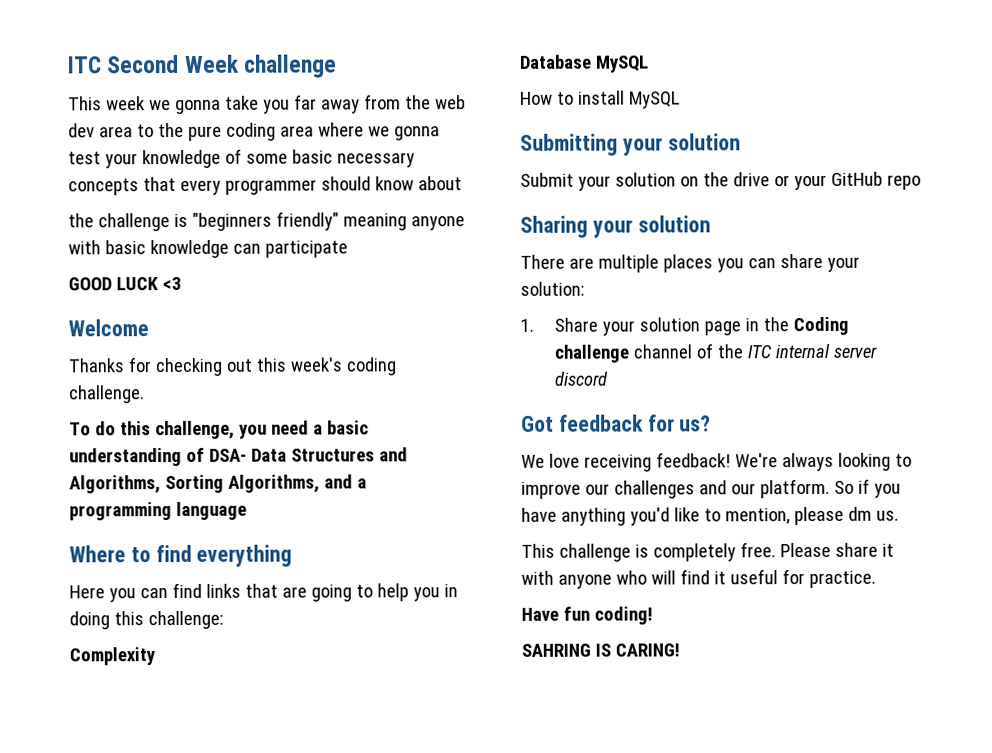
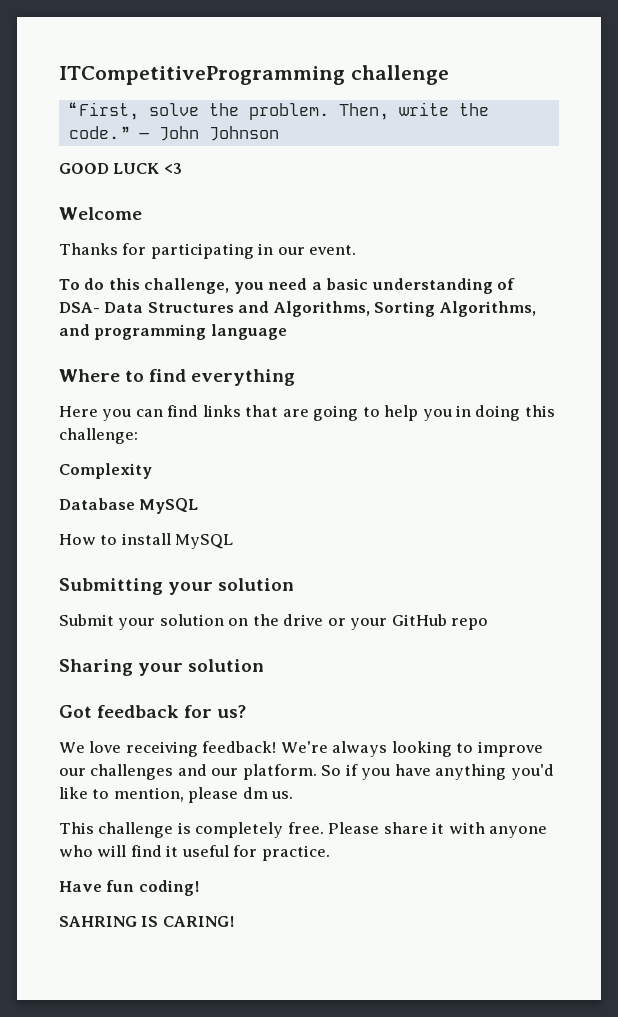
[67,54,338,78] [68,94,466,115] [68,122,440,141] [68,148,415,169] [68,176,462,196] [68,211,465,232] [68,239,348,259] ITC Second Week challenge // This week we gonna take you far away from the web dev area to the pure coding area where we gonna test your knowledge of some basic necessary concepts that every programmer should know about // the challenge is "beginners friendly" meaning anyone with basic knowledge can participate -> [59,65,449,85] [68,102,489,120] [68,126,279,141] ITCompetitiveProgramming challenge // “First, solve the problem. Then, write the code.” – John Johnson
[154,357,396,377] [69,385,145,404] checking out this week's coding challenge. -> [150,243,357,259] participating in our event.
[356,478,367,489] a -> (90, 330) none
[520,253,860,273] [520,281,585,296] [520,316,849,336] [553,343,877,363] [553,371,609,386] // There are multiple places you can share your solution: // 1. Share your solution page in the Coding challenge channel of the ITC internal server discord -> (265, 665) none

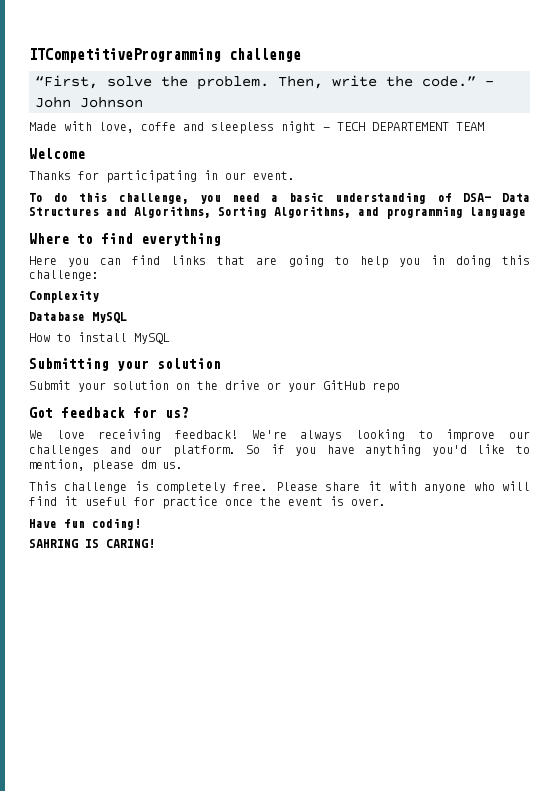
[59,163,182,174] GOOD LUCK <3 -> [29,121,484,134] Made with love, coffe and sleepless night - TECH DEPARTEMENT TEAM
[59,659,265,676] // Sharing your solution -> (400, 387) none
[261,845,330,861] practice. -> [162,496,386,509] practice once the event is over.

